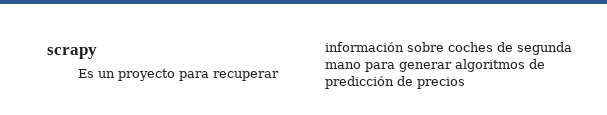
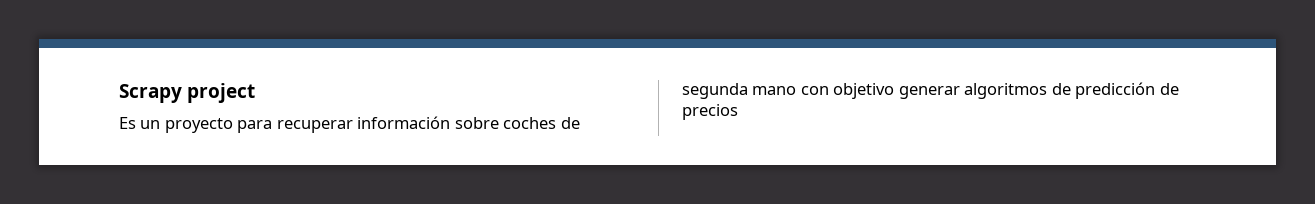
[47,47,97,59] scrapy -> [119,83,256,103] Scrapy project
[365,62,395,72] para -> [800,83,895,99] con objetivo

